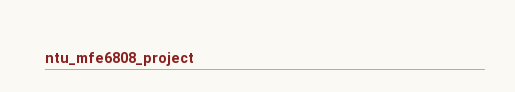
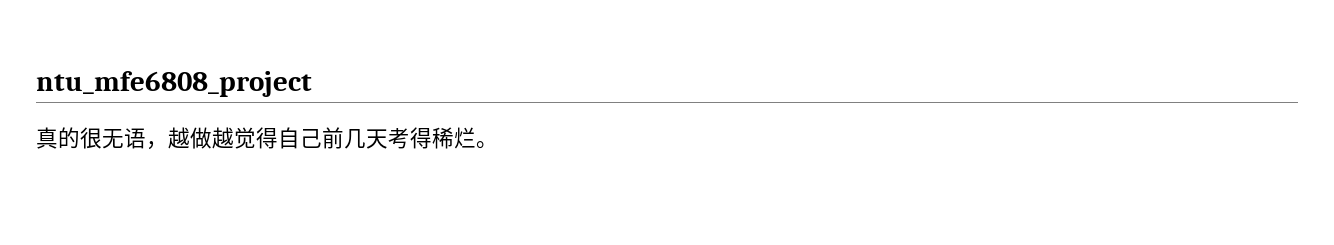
(194, 59) none -> [36,127,498,150] // 真的很无语，越做越觉得自己前几天考得稀烂。

